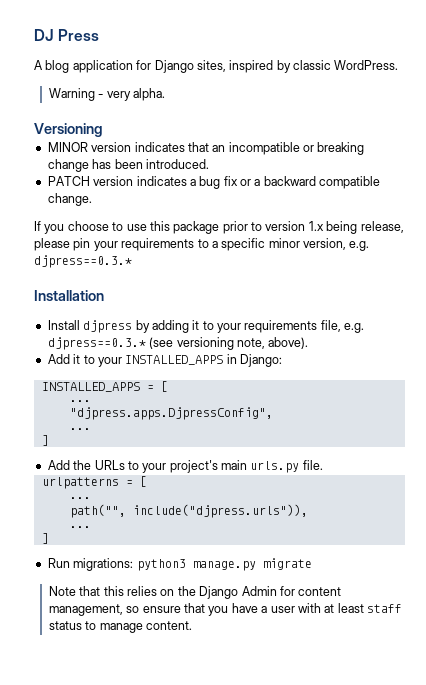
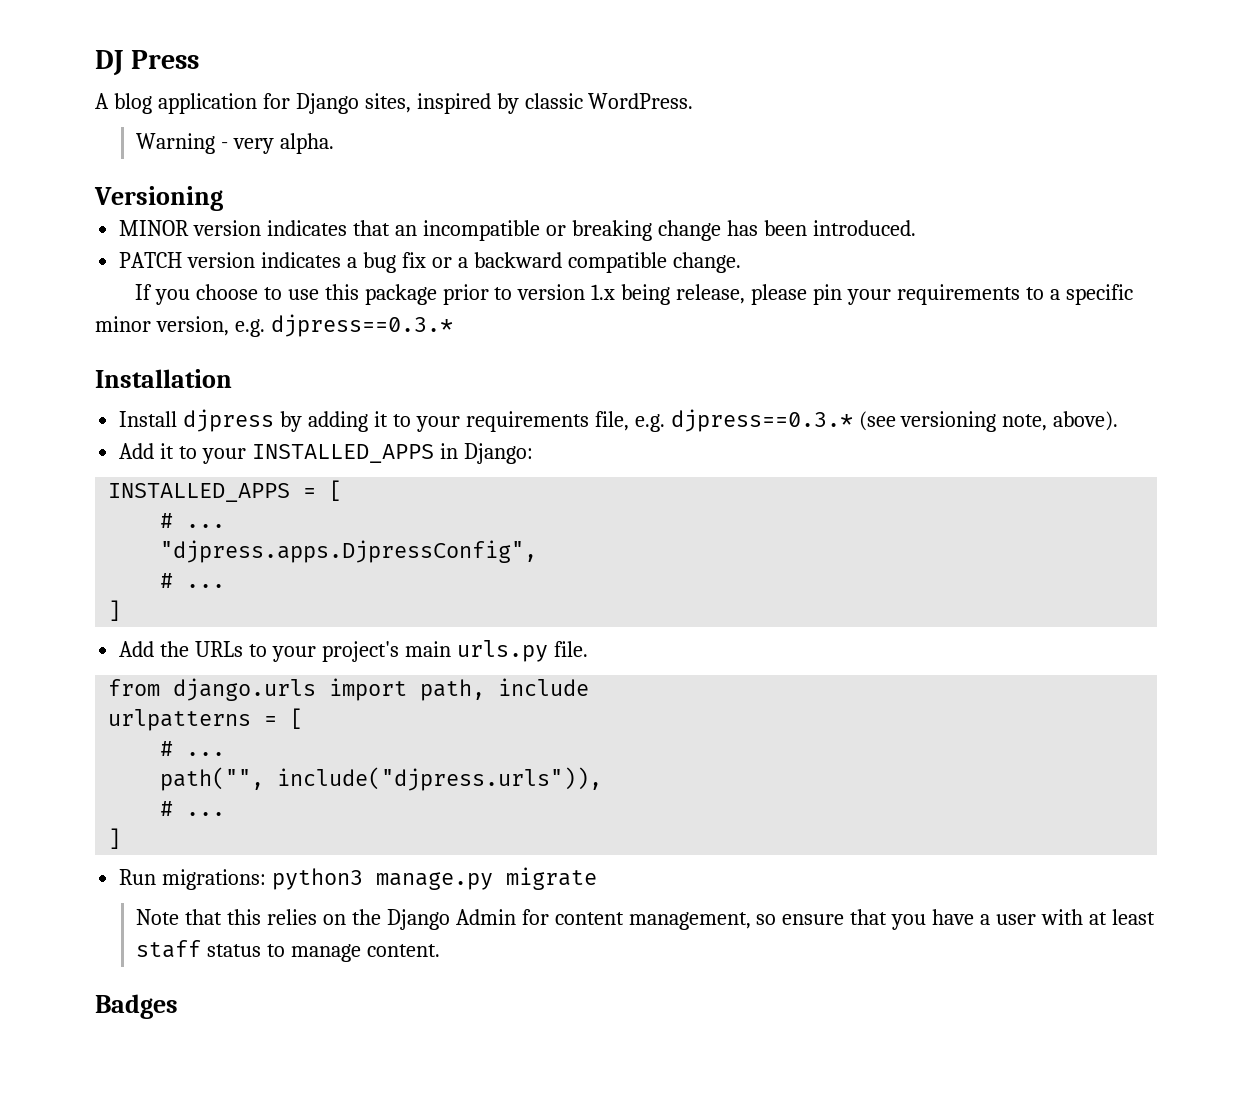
(168, 386) none -> [160,513,174,528] #
(273, 413) none -> [160,573,174,588] #
(323, 465) none -> [108,678,590,701] // from django.urls import path, include
(147, 481) none -> [160,741,174,756] #
(308, 511) none -> [160,801,174,816] #
(193, 625) none -> [95,994,178,1019] // Badges

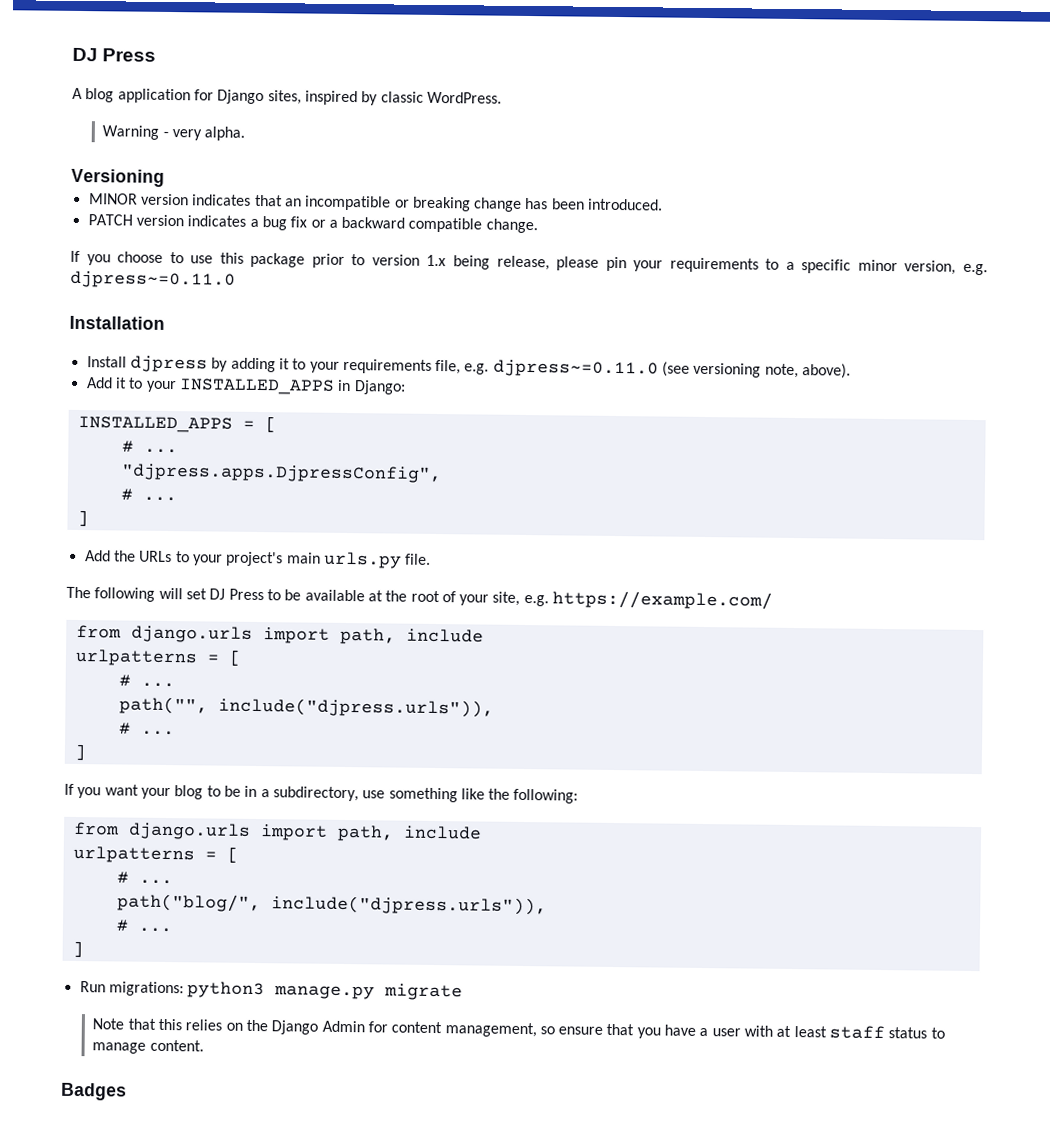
[270,314,453,337] djpress==0.3.* -> [70,270,236,289] djpress~=0.11.0
[670,409,853,432] djpress==0.3.* -> [492,359,659,378] djpress~=0.11.0
(588, 649) none -> [66,586,774,610] // The following will set DJ Press to be available at the root of your site, e.g. https://example.com/
(122, 838) none -> [64,783,579,804] [72,821,482,842] [72,845,239,864] [116,871,173,885] [116,893,547,916] [115,919,172,933] [71,940,84,958] // If you want your blog to be in a subdirectory, use something like the following: // from django.urls import path, include // urlpatterns = [ // # ... // path("blog/", include("djpress.urls")), // # ... // ]

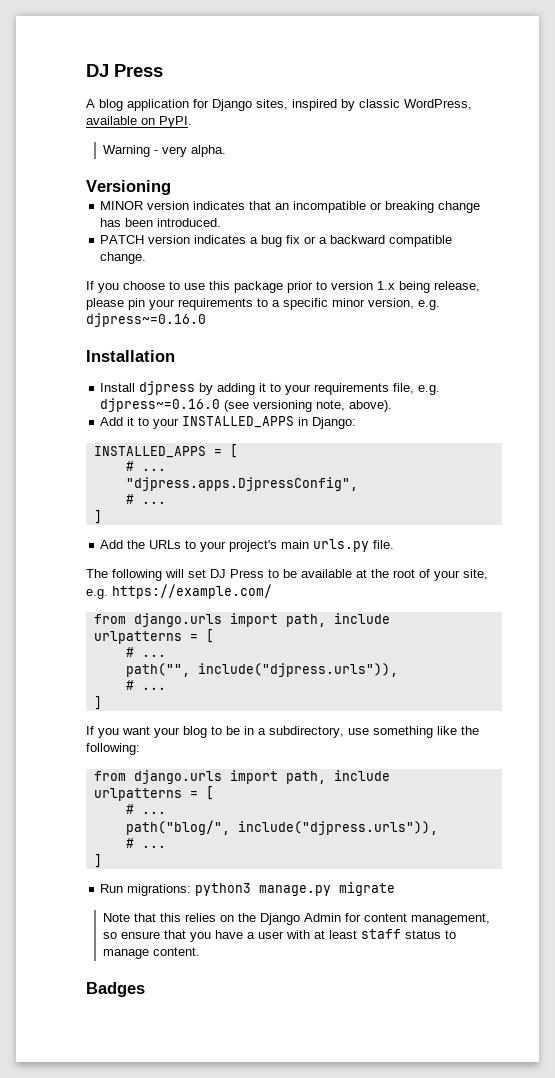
[426,91,502,104] WordPress. -> [404,99,472,110] [86,116,192,128] WordPress, available on PyPI.
[70,270,236,289] djpress~=0.11.0 -> [86,313,206,327] djpress~=0.16.0
[492,359,659,378] djpress~=0.11.0 -> [100,398,221,412] djpress~=0.16.0

